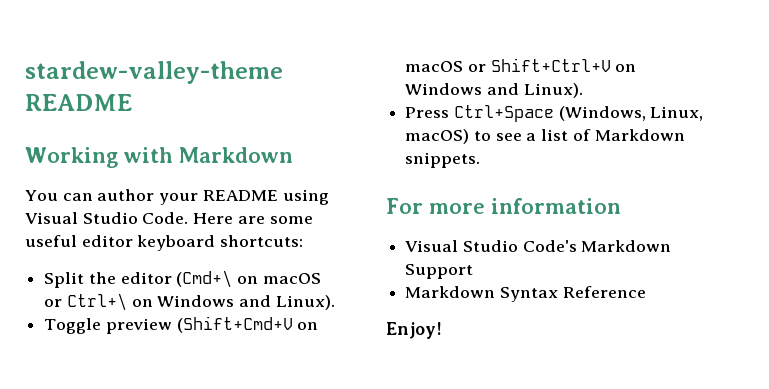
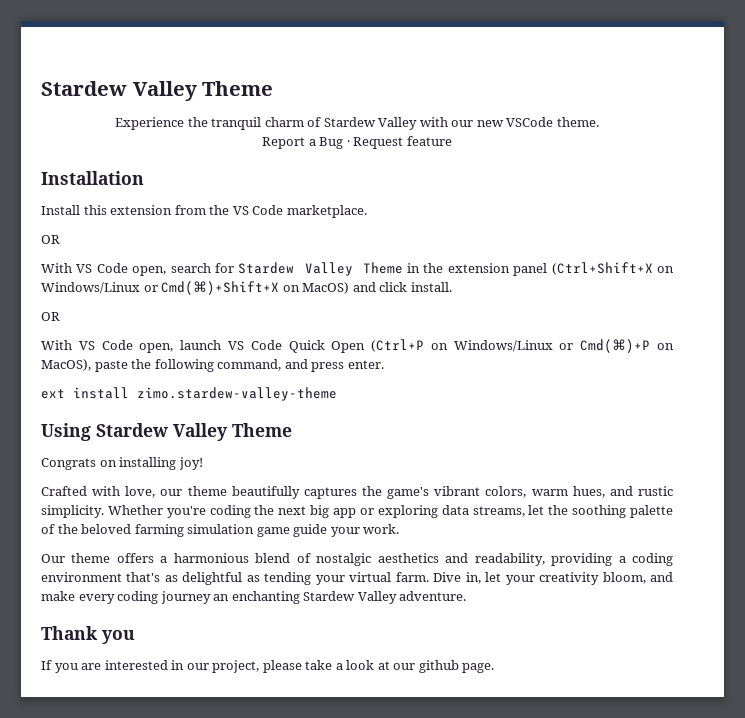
[25,61,283,84] [25,94,132,111] [25,147,293,168] [25,189,329,205] [25,212,313,224] [25,235,304,251] [44,270,321,288] [44,293,335,311] [44,316,319,334] [405,58,637,72] [405,83,583,98] [405,105,704,122] [405,129,685,144] [405,152,481,168] [386,198,621,214] [405,240,672,252] [405,264,474,279] [405,286,646,302] [386,322,442,339] stardew-valley-theme README // Working with Markdown // You can author your README using Visual Studio Code. Here are some useful editor keyboard shortcuts: // Split the editor (Cmd+\ on macOS or Ctrl+\ on Windows and Linux). // Toggle preview (Shift+Cmd+V on macOS or Shift+Ctrl+V on Windows and Linux). // Press Ctrl+Space (Windows, Linux, macOS) to see a list of Markdown snippets. // For more information // Visual Studio Code's Markdown Support // Markdown Syntax Reference // Enjoy! -> [41,81,274,101] [115,117,599,130] [262,136,452,149] [41,171,144,185] [41,205,367,218] [41,235,60,244] [41,262,675,276] [41,281,452,295] [41,312,60,321] [41,339,675,353] [41,359,384,372] [41,387,337,401] [41,423,292,441] [41,457,203,470] [41,486,673,499] [41,505,674,518] [41,524,400,537] [41,553,673,566] [41,572,674,585] [41,591,467,604] [41,626,135,644] [41,660,495,673] Stardew Valley Theme // Experience the tranquil charm of Stardew Valley with our new VSCode theme. // Report a Bug · Request feature // Installation // Install this extension from the VS Code marketplace. // OR // With VS Code open, search for Stardew Valley Theme in the extension panel (Ctrl+Shift+X on Windows/Linux or Cmd(⌘)+Shift+X on MacOS) and click install. // OR // With VS Code open, launch VS Code Quick Open (Ctrl+P on Windows/Linux or Cmd(⌘)+P on MacOS), paste the following command, and press enter. // ext install zimo.stardew-valley-theme // Using Stardew Valley Theme // Congrats on installing joy! // Crafted with love, our theme beautifully captures the game's vibrant colors, warm hues, and rustic simplicity. Whether you're coding the next big app or exploring data streams, let the soothing palette of the beloved farming simulation game guide your work. // Our theme offers a harmonious blend of nostalgic aesthetics and readability, providing a coding environment that's as delightful as tending your virtual farm. Dive in, let your creativity bloom, and make every coding journey an enchanting Stardew Valley adventure. // Thank you // If you are interested in our project, please take a look at our github page.

